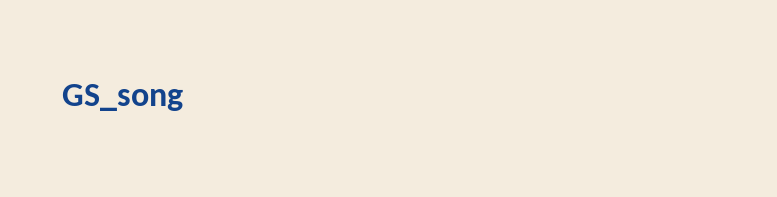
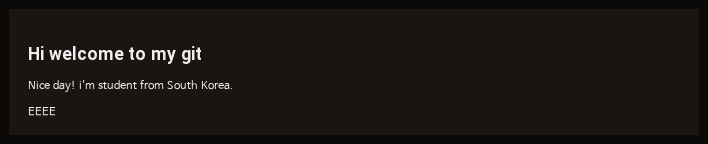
[62,84,183,111] GS_song -> [28,46,202,64] [28,79,233,93] [28,107,56,116] Hi welcome to my git // Nice day! i'm student from South Korea. // EEEE

